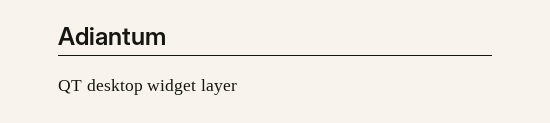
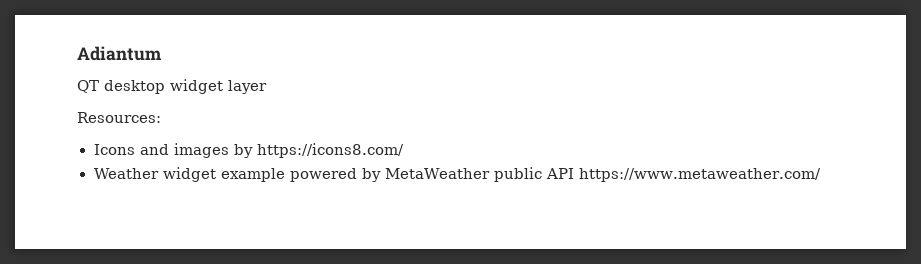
(238, 87) none -> [77,112,161,123] [93,143,404,158] [93,167,822,182] // Resources: // Icons and images by https://icons8.com/ // Weather widget example powered by MetaWeather public API https://www.metaweather.com/

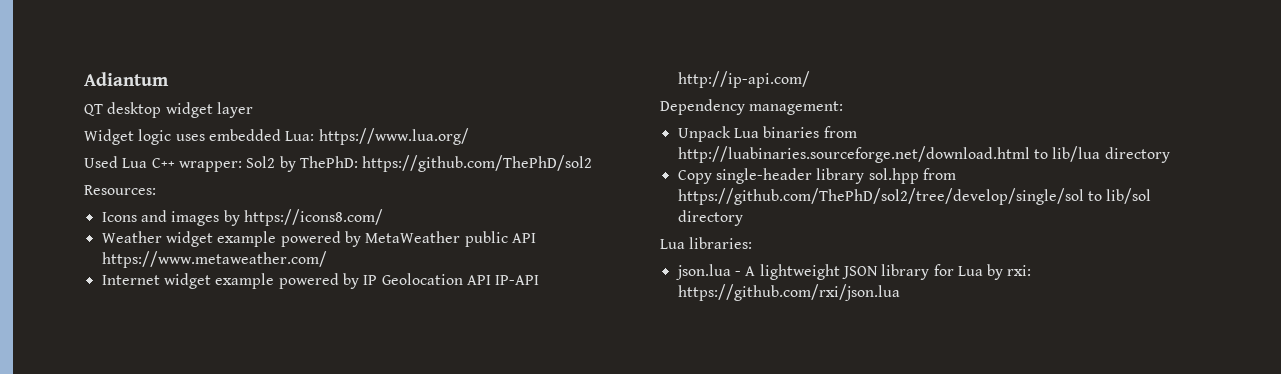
(267, 87) none -> [84,128,469,145] [84,155,593,172] // Widget logic uses embedded Lua: https://www.lua.org/ // Used Lua C++ wrapper: Sol2 by ThePhD: https://github.com/ThePhD/sol2
(822, 175) none -> [101,273,540,289] [677,71,810,88] [660,99,844,115] [677,126,857,142] [677,146,1170,163] [677,168,956,184] [677,188,1152,205] [677,210,743,226] [660,237,753,249] [675,264,1032,280] [677,284,900,301] // Internet widget example powered by IP Geolocation API IP-API http://ip-api.com/ // Dependency management: // Unpack Lua binaries from http://luabinaries.sourceforge.net/download.html to lib/lua directory // Copy single-header library sol.hpp from https://github.com/ThePhD/sol2/tree/develop/single/sol to lib/sol directory // Lua libraries: // json.lua - A lightweight JSON library for Lua by rxi: https://github.com/rxi/json.lua

